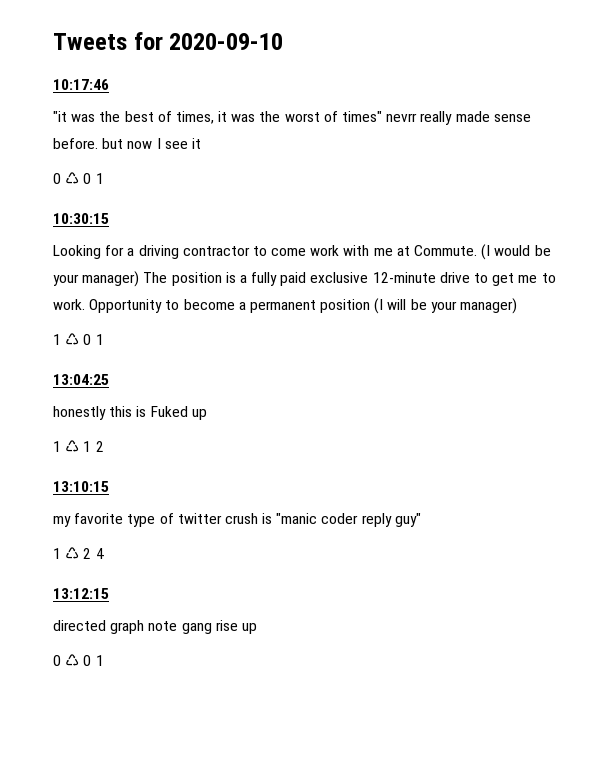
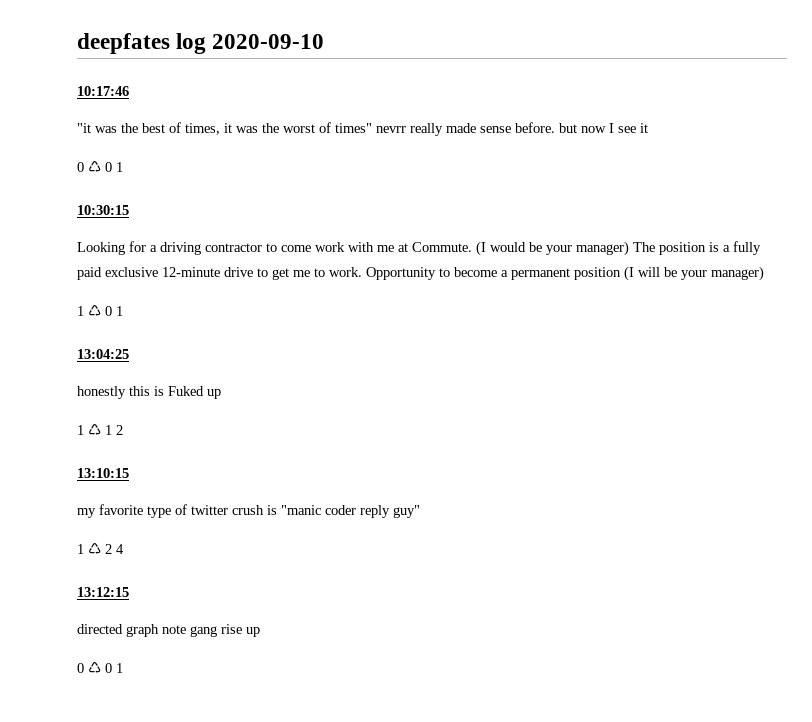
[53,32,163,50] Tweets for -> [77,33,207,54] deepfates log

